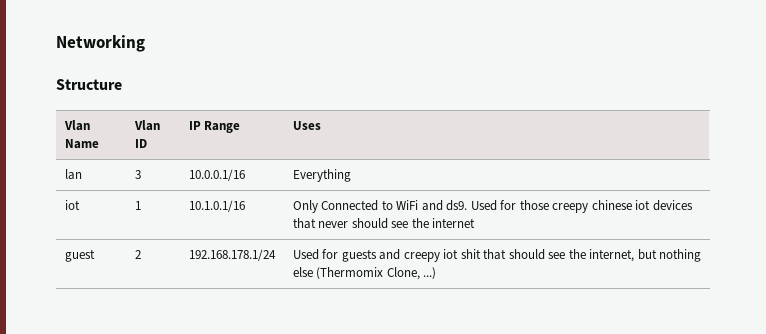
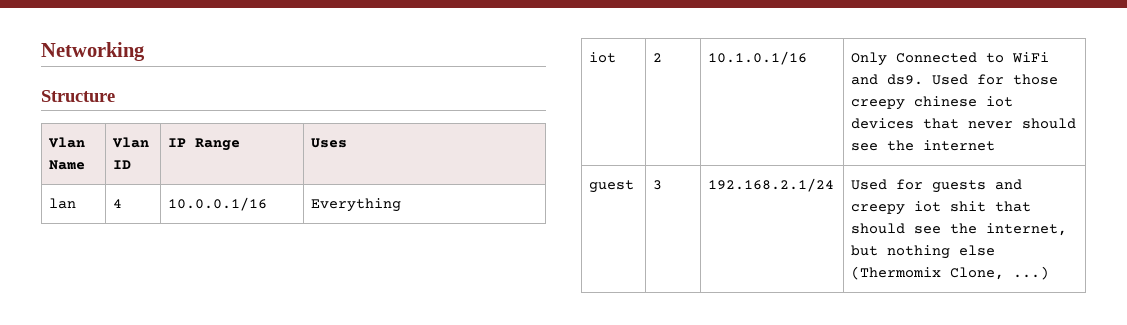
[134,170,141,179] 3 -> [112,199,122,208] 4
[134,201,141,210] 1 -> [652,53,662,62] 2
[134,250,141,259] [188,249,276,261] 2 | 192.168.178.1/24 -> [652,180,662,190] [707,178,834,192] 3 | 192.168.2.1/24

